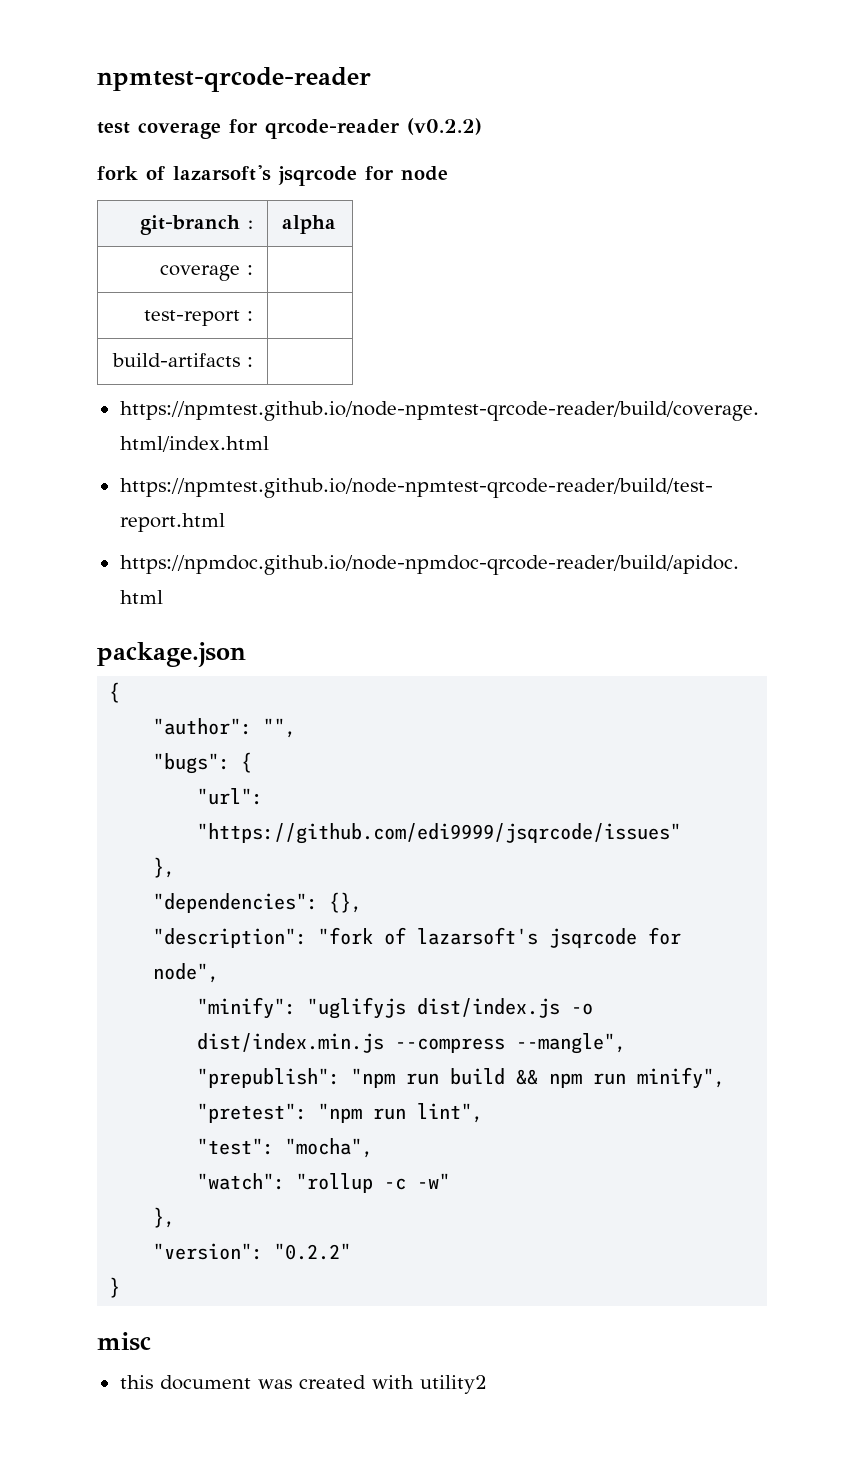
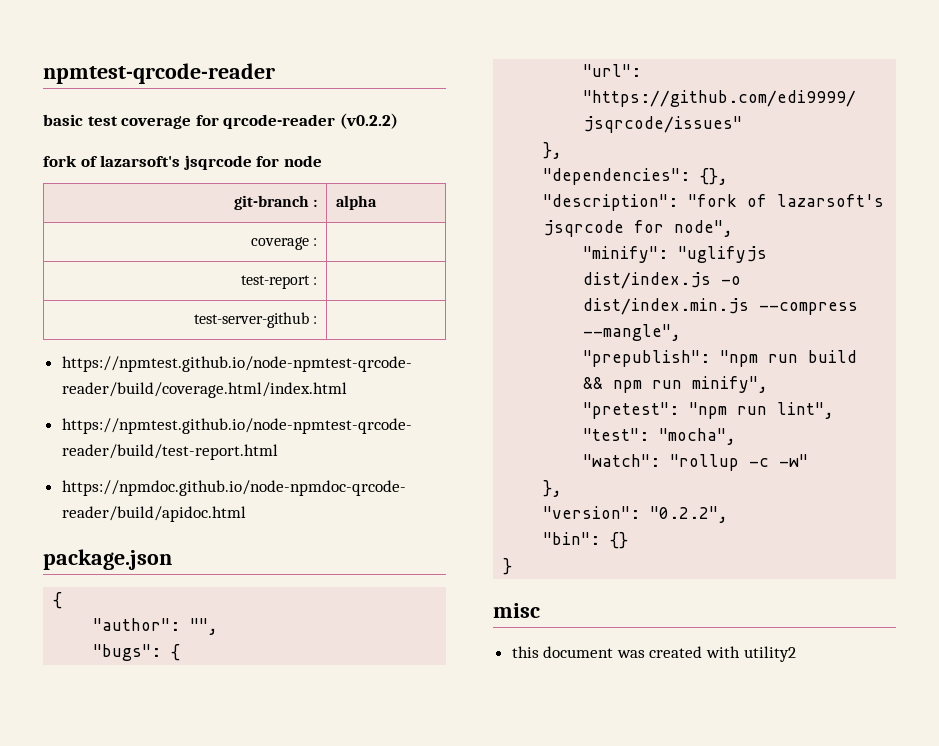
(371, 79) none -> [43,114,83,126] basic
[112,353,241,367] build-artifacts -> [194,312,310,328] test-server-github
[274,1243,352,1260] "0.2.2" -> [650,506,729,523] [543,532,629,549] "0.2.2", // "bin": {}

